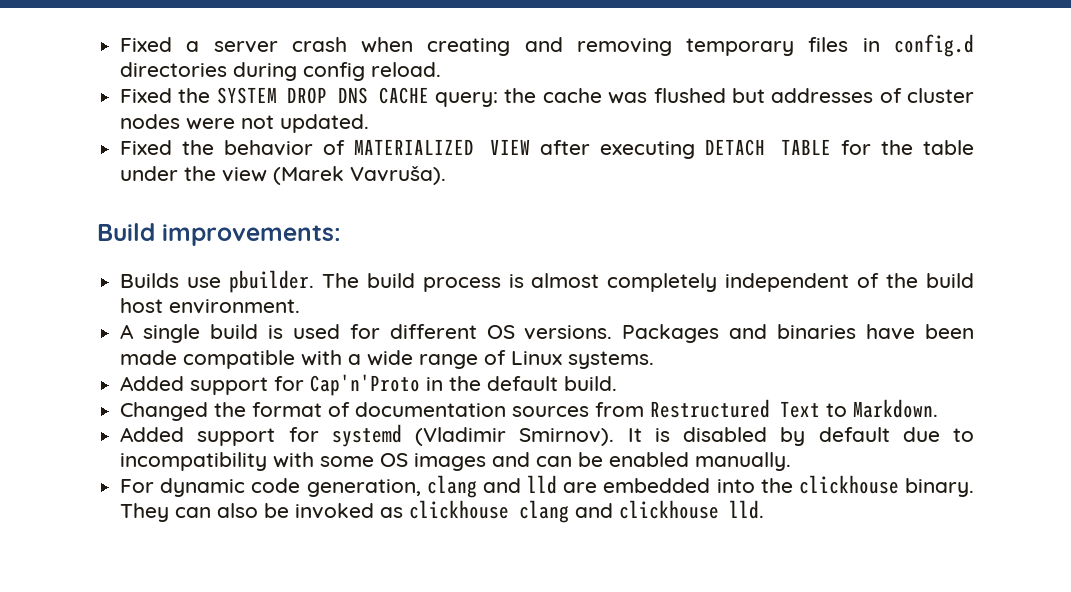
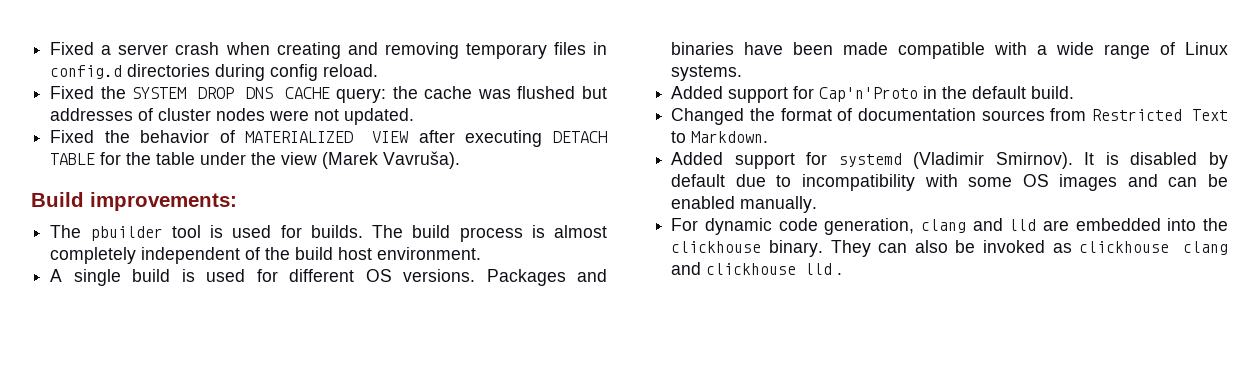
[120,270,314,293] Builds use pbuilder. -> [50,225,363,241] The pbuilder tool is used for builds.
[650,399,771,418] Restructured -> [1091,109,1182,121] Restricted
[729,500,765,519] lld. -> [805,263,843,275] lld .

